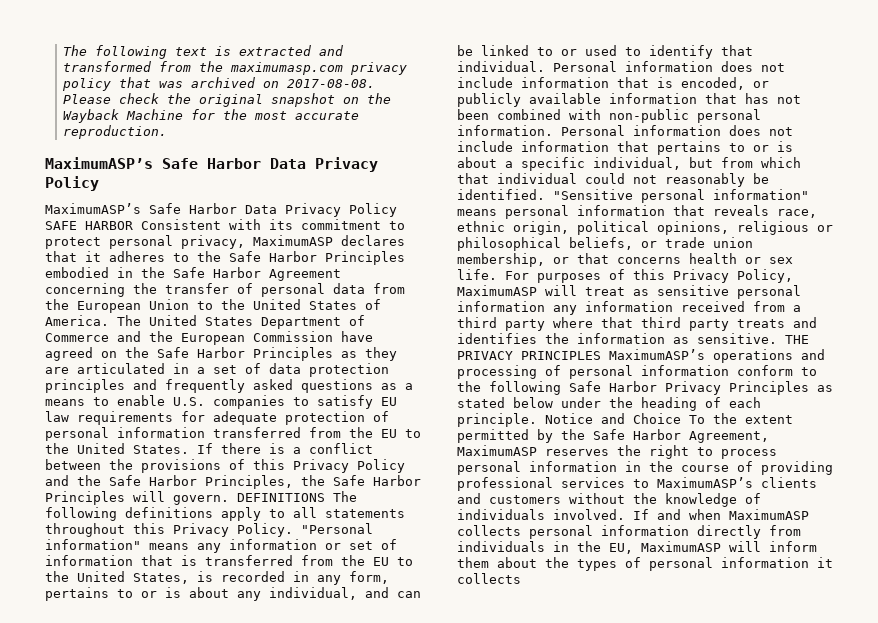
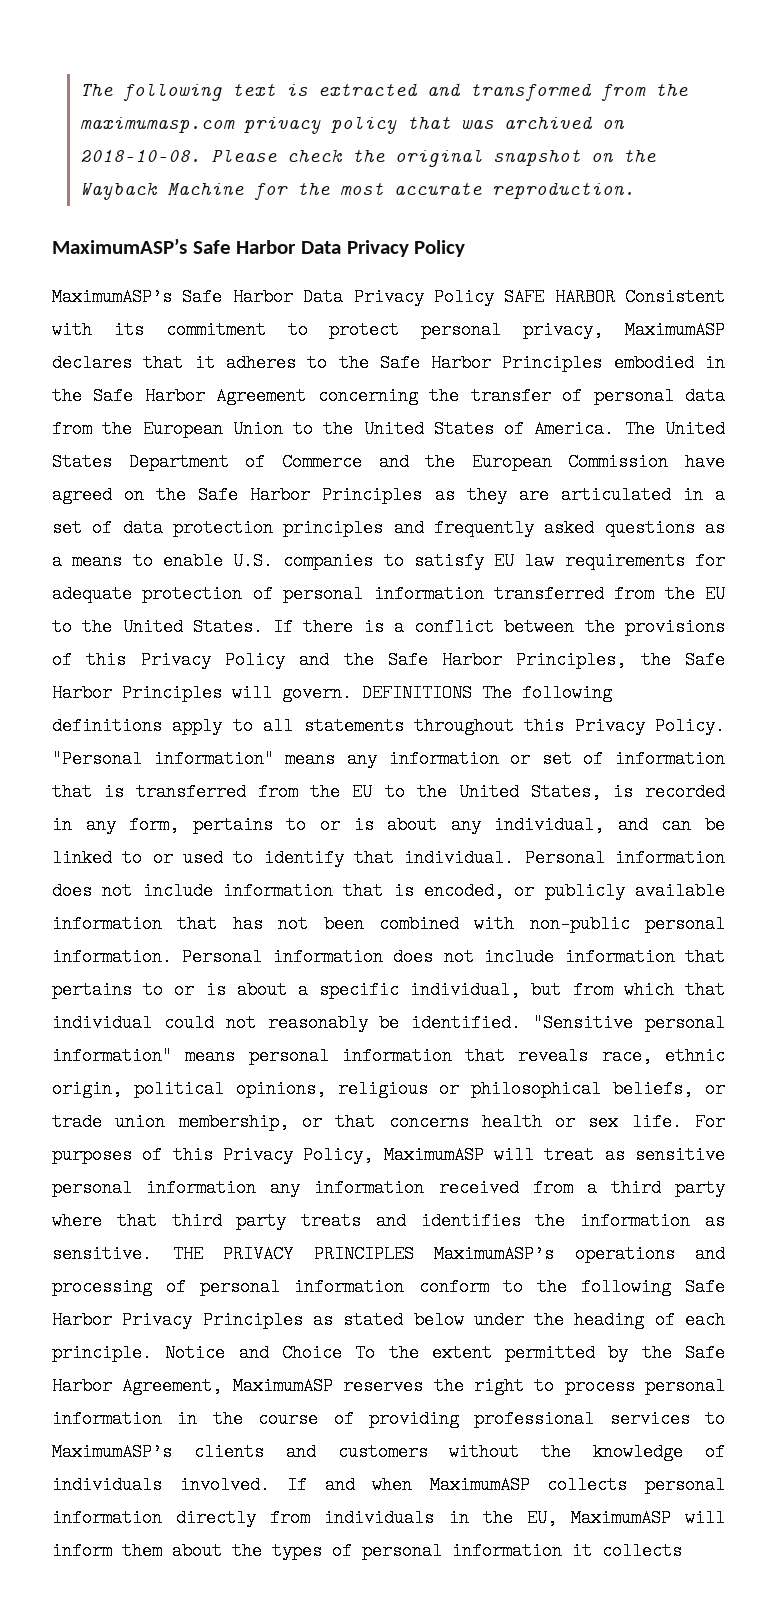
[287,79,376,88] 2017-08-08. -> [80,150,202,162] 2018-10-08.

